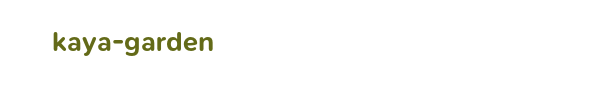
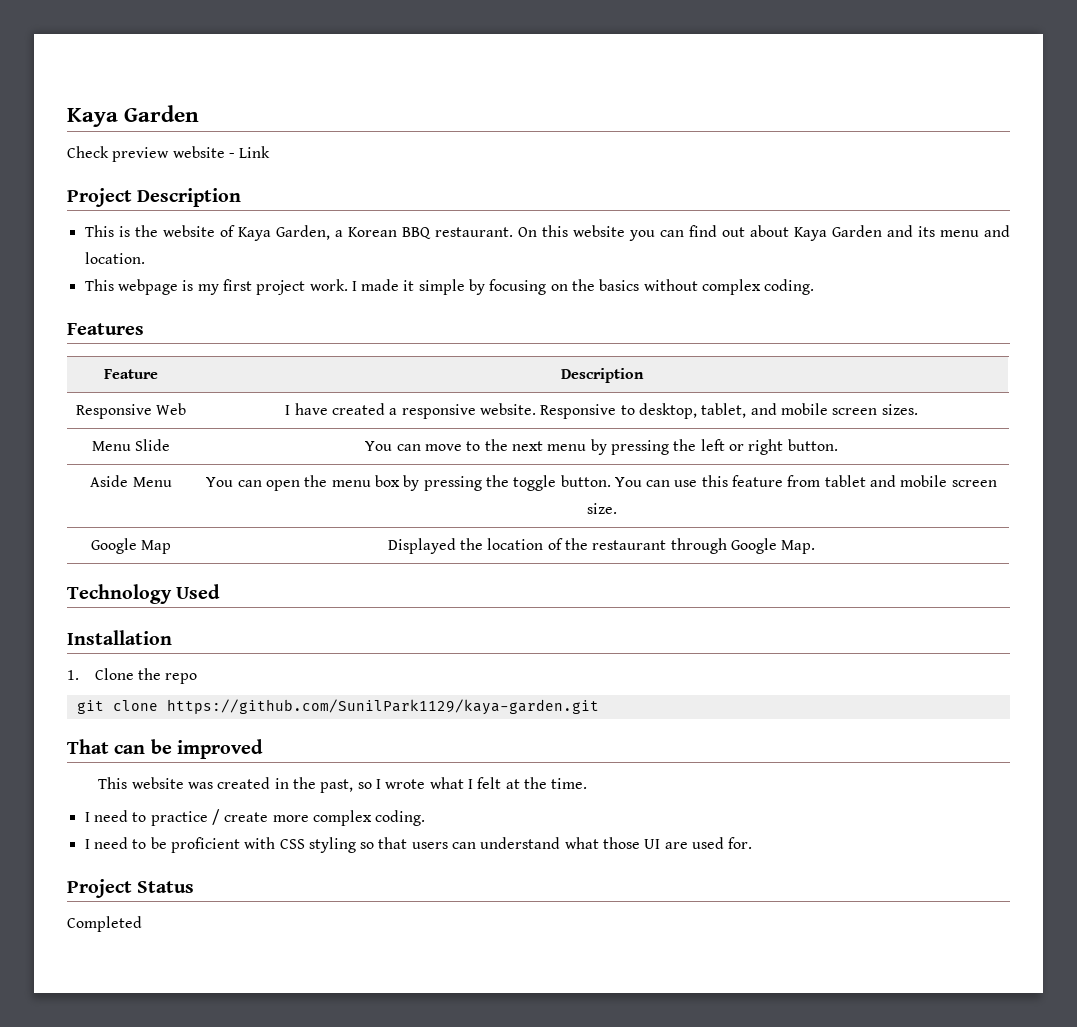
[52,32,214,56] kaya-garden -> [67,105,200,127] [67,146,271,162] [67,188,242,207] [84,225,1010,241] [84,252,145,264] [84,279,815,295] [67,323,144,335] [104,369,158,379] [560,368,644,383] [75,403,187,419] [285,403,918,419] [91,439,171,451] [365,439,838,455] [90,475,172,487] [206,475,997,491] [586,503,617,514] [90,538,172,554] [387,538,816,554] [67,584,221,604] [67,630,172,645] [67,668,198,684] [76,699,599,715] [67,739,264,759] [98,777,588,793] [84,809,426,826] [84,837,753,853] [67,879,195,898] [67,916,142,932] Kaya Garden // Check preview website - Link // Project Description // This is the website of Kaya Garden, a Korean BBQ restaurant. On this website you can find out about Kaya Garden and its menu and location. // This webpage is my first project work. I made it simple by focusing on the basics without complex coding. // Features // Feature | Description // Responsive Web | I have created a responsive website. Responsive to desktop, tablet, and mobile screen sizes. // Menu Slide | You can move to the next menu by pressing the left or right button. // Aside Menu | You can open the menu box by pressing the toggle button. You can use this feature from tablet and mobile screen size. // Google Map | Displayed the location of the restaurant through Google Map. // Technology Used // Installation // 1. Clone the repo // git clone https://github.com/SunilPark1129/kaya-garden.git // That can be improved // This website was created in the past, so I wrote what I felt at the time. // I need to practice / create more complex coding. // I need to be proficient with CSS styling so that users can understand what those UI are used for. // Project Status // Completed

